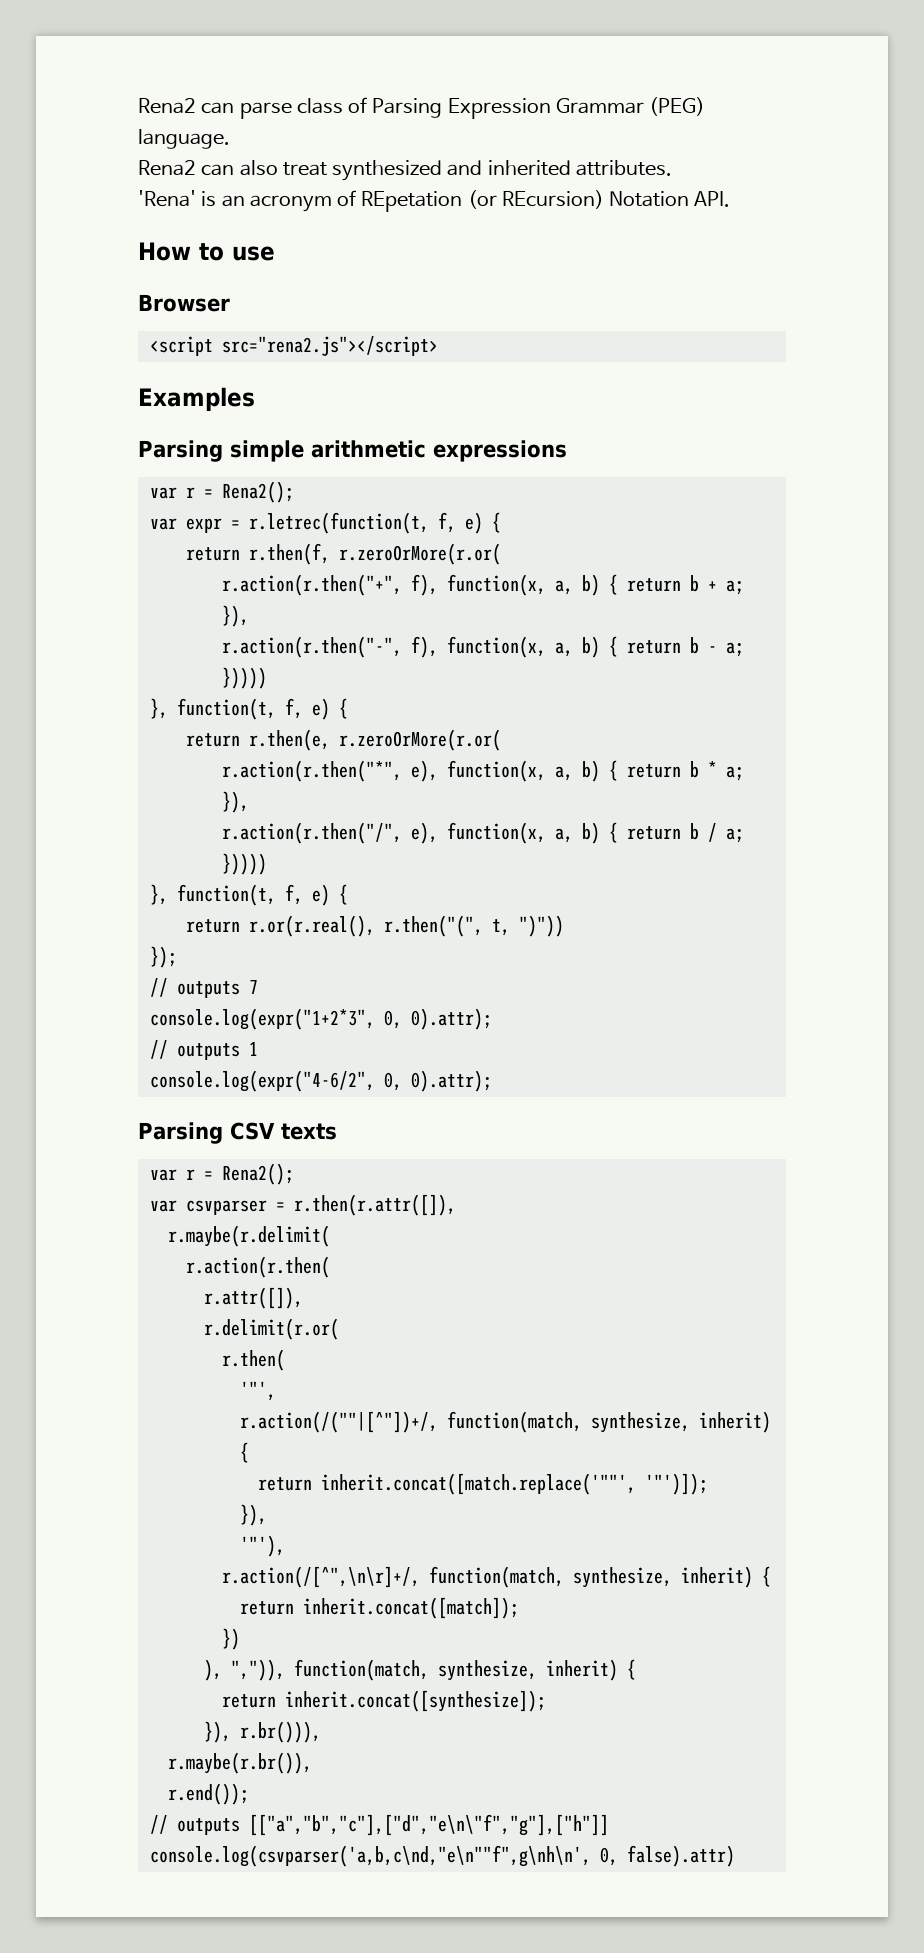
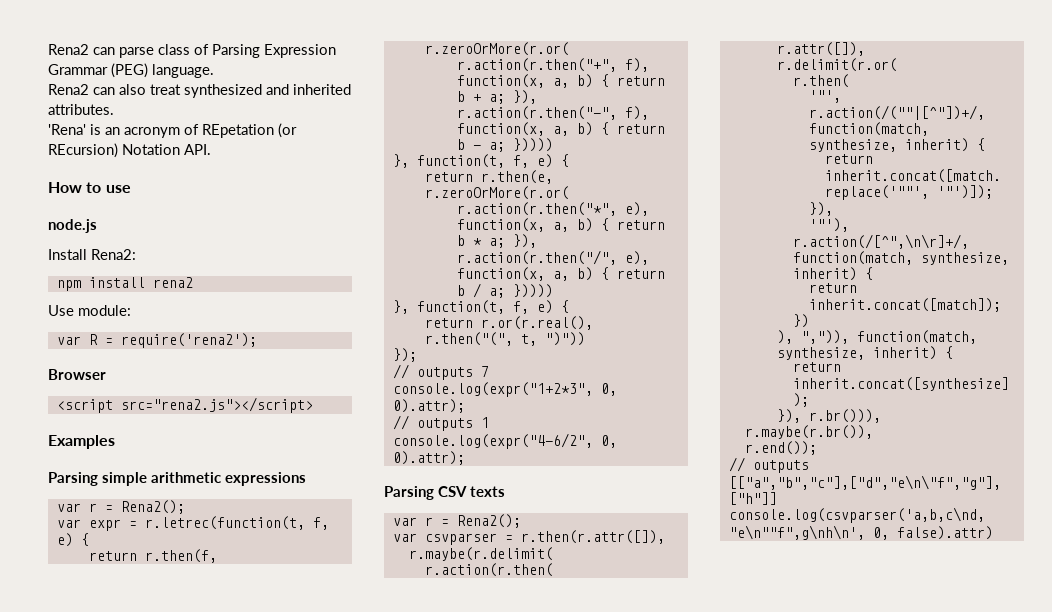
(275, 253) none -> [48,219,97,233] [48,249,136,260] [56,277,193,291] [48,305,131,316] [56,333,257,348] // node.js // Install Rena2: // npm install rena2 // Use module: // var R = require('rena2');

